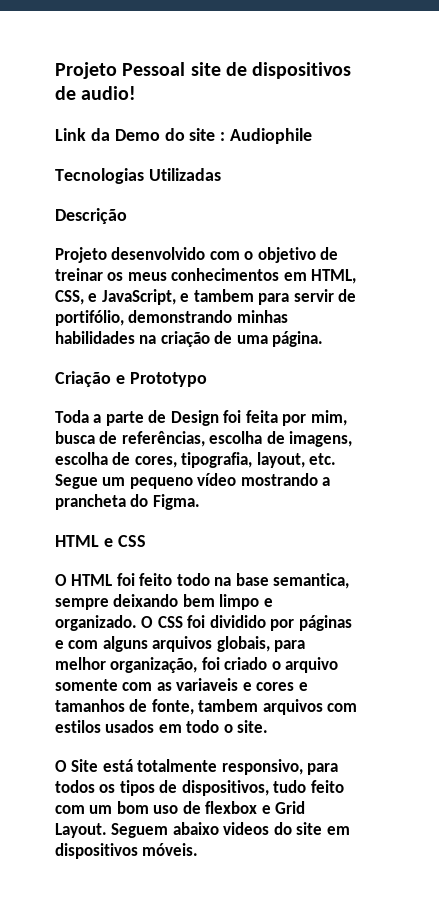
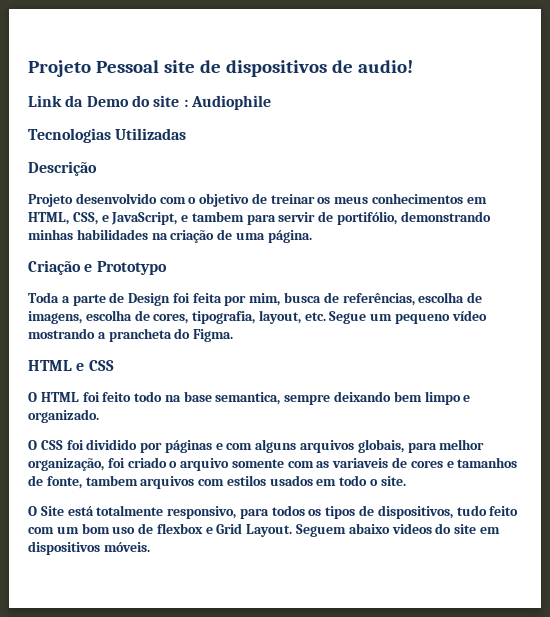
(137, 623) none -> (99, 416) //
[242,682,252,691] e -> [392,457,408,468] de

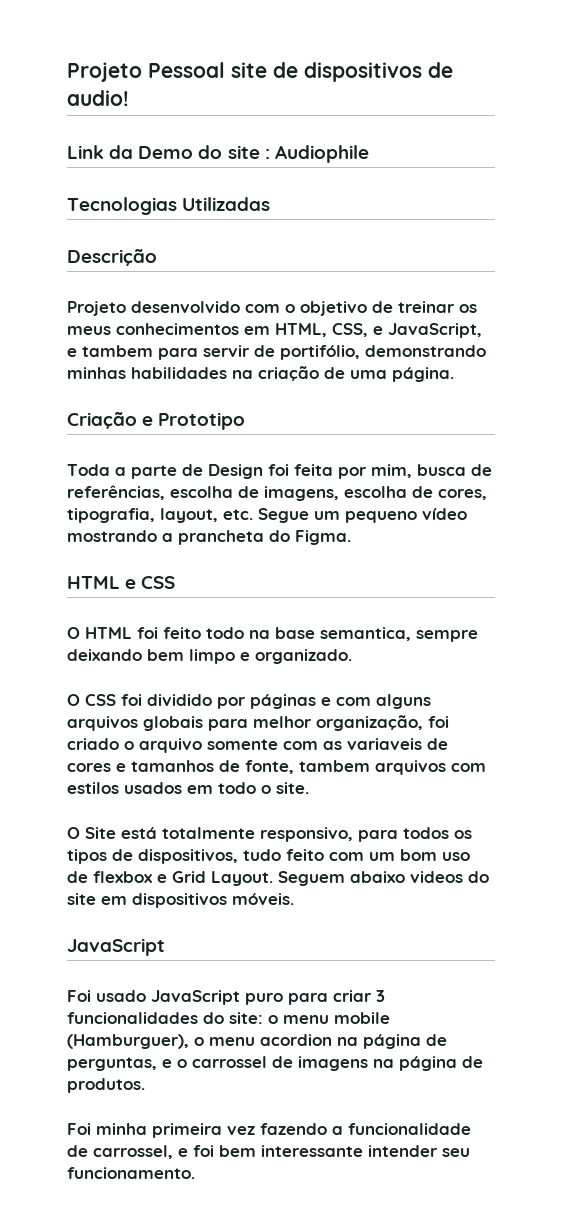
[96,261,167,275] Prototypo -> [158,412,246,430] Prototipo
[357,439,404,453] globais, -> [143,716,203,731] globais
(150, 547) none -> [67,938,165,956] [67,990,385,1005] [67,1012,390,1024] [67,1034,447,1049] [67,1056,483,1071] [67,1078,145,1093] [67,1123,471,1138] [67,1145,470,1159] [67,1167,195,1179] // JavaScript // Foi usado JavaScript puro para criar 3 funcionalidades do site: o menu mobile (Hamburguer), o menu acordion na página de perguntas, e o carrossel de imagens na página de produtos. // Foi minha primeira vez fazendo a funcionalidade de carrossel, e foi bem interessante intender seu funcionamento.

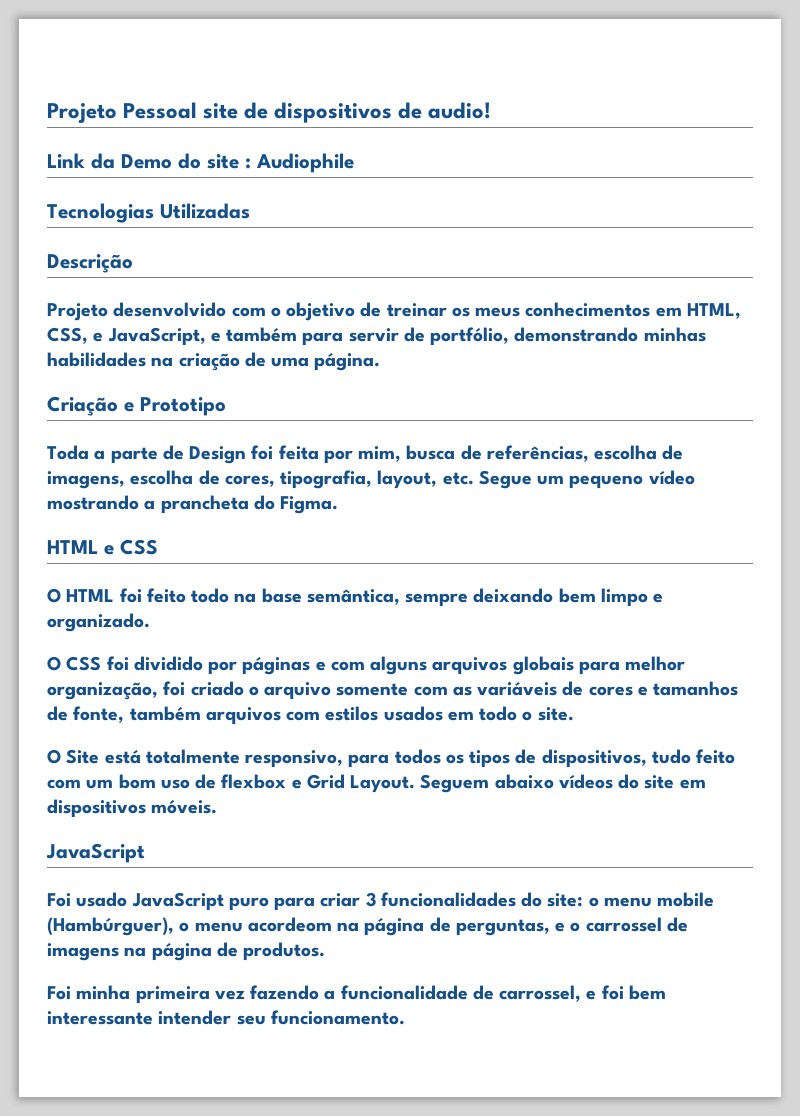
[82,345,153,357] tambem -> [226,327,298,342] também
[280,345,360,360] portifólio, -> [430,327,510,346] portfólio,
[320,627,411,641] semantica, -> [306,589,400,605] semântica,
[347,738,422,750] variaveis -> [477,681,558,696] variáveis
[299,760,370,772] tambem -> [129,706,201,721] também
[410,871,463,883] videos -> [558,774,613,789] vídeos
[67,1034,332,1049] (Hamburguer), o menu acordion -> [47,917,332,936] (Hambúrguer), o menu acordeom

